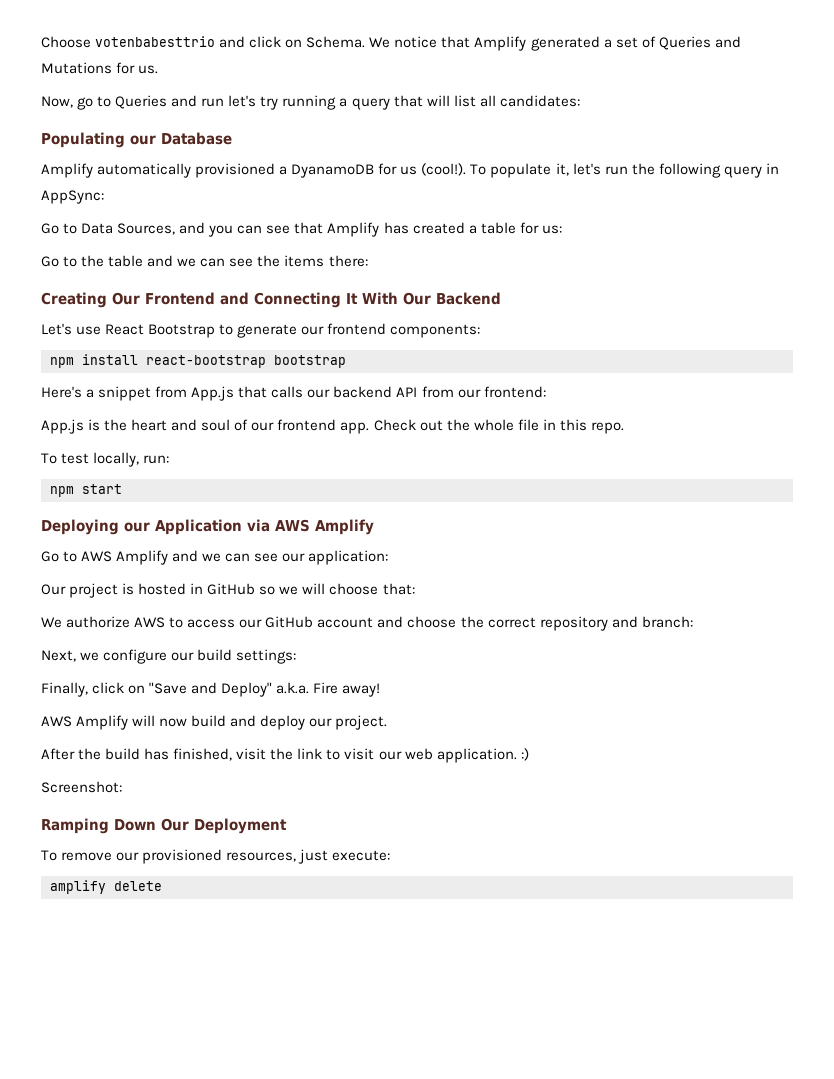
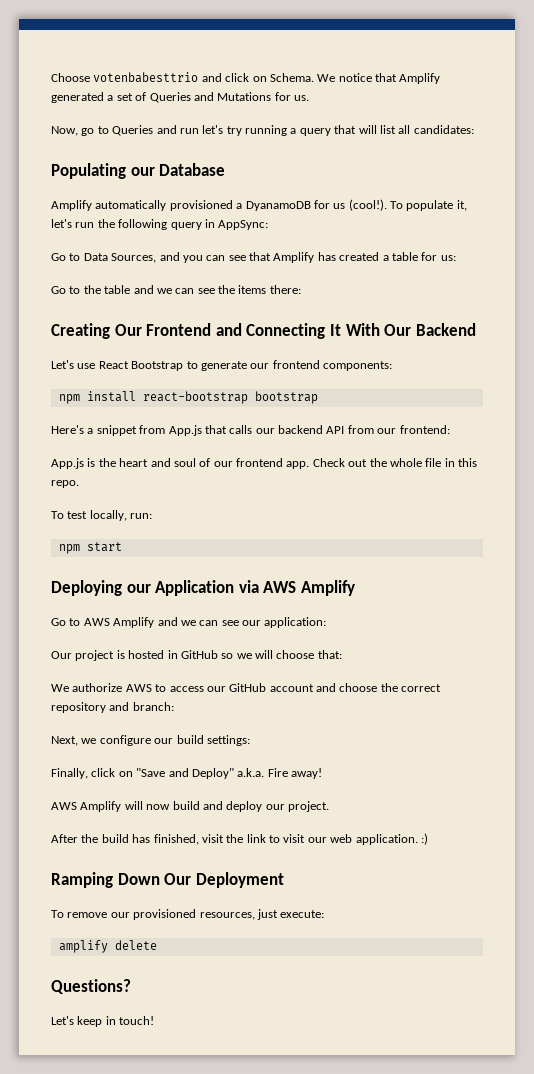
[41,781,122,793] // Screenshot: -> (428, 839) none
(162, 886) none -> [51,979,131,994] [51,1016,155,1027] // Questions? // Let's keep in touch!

